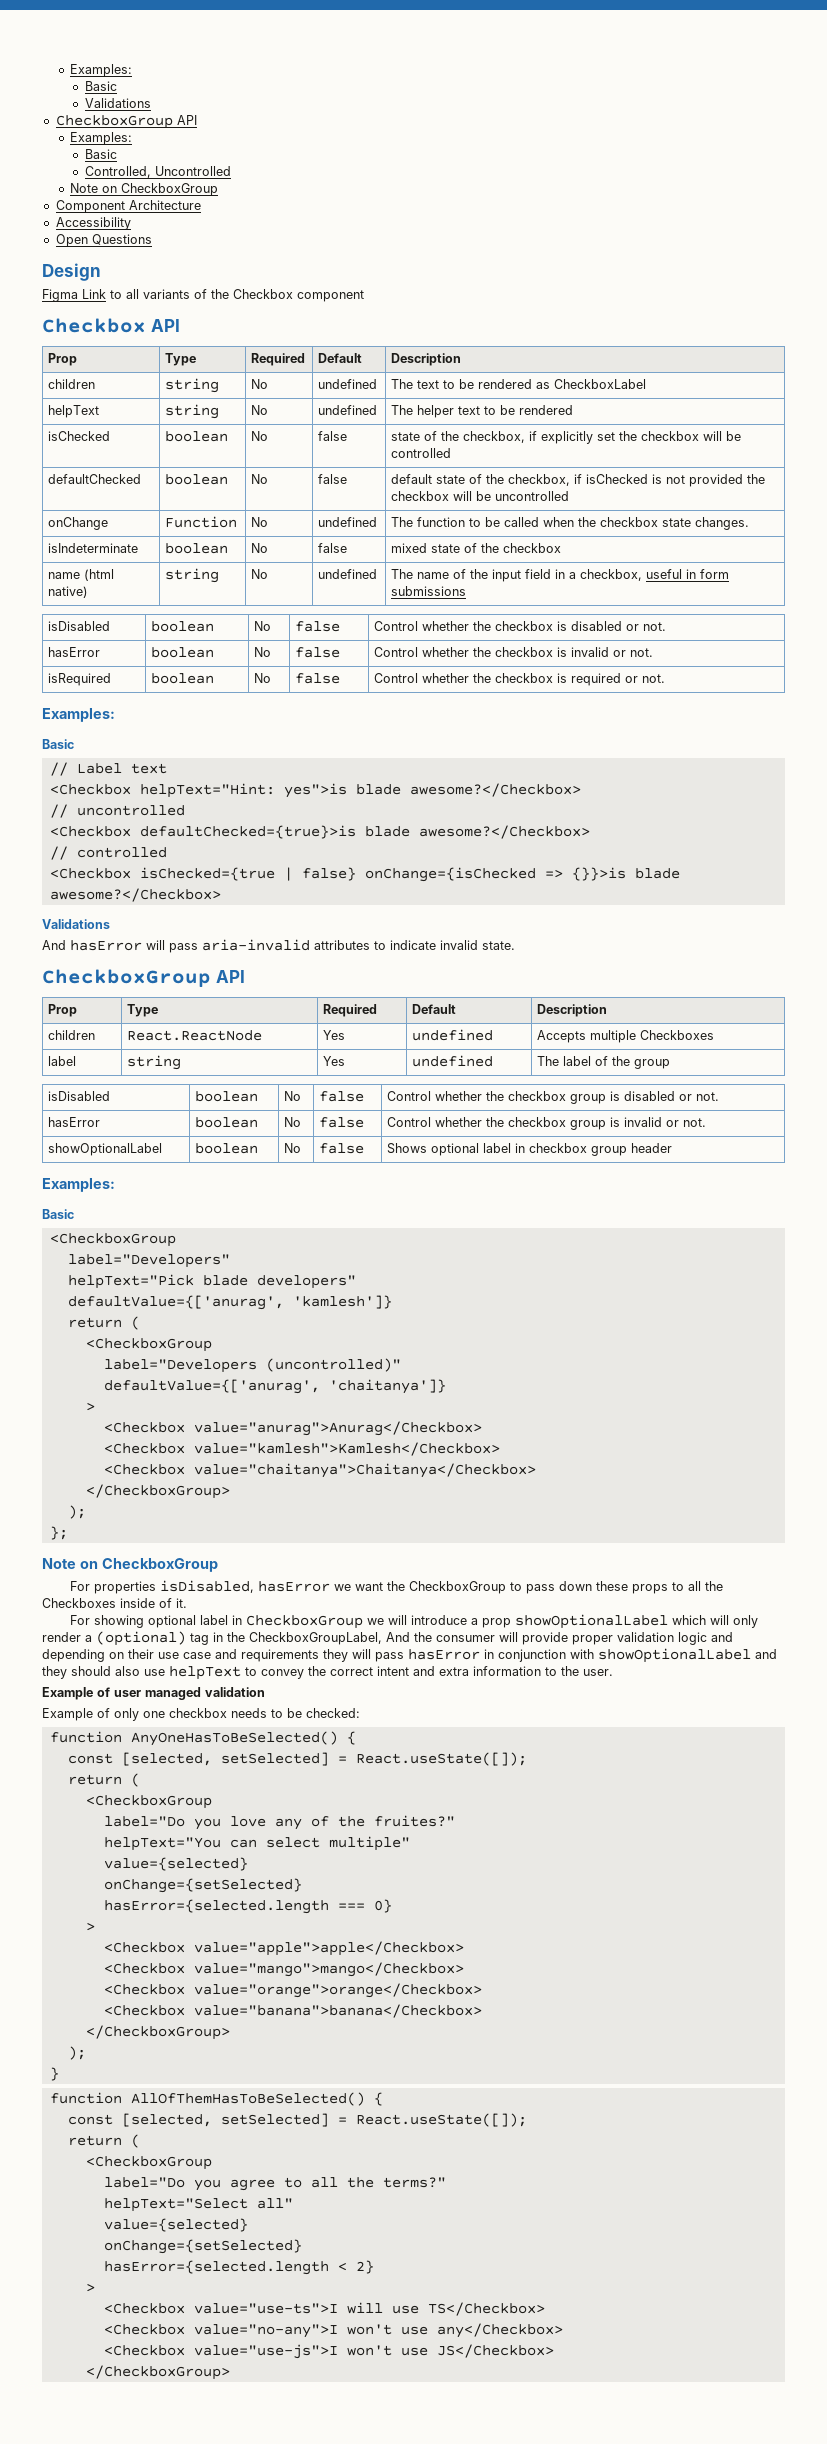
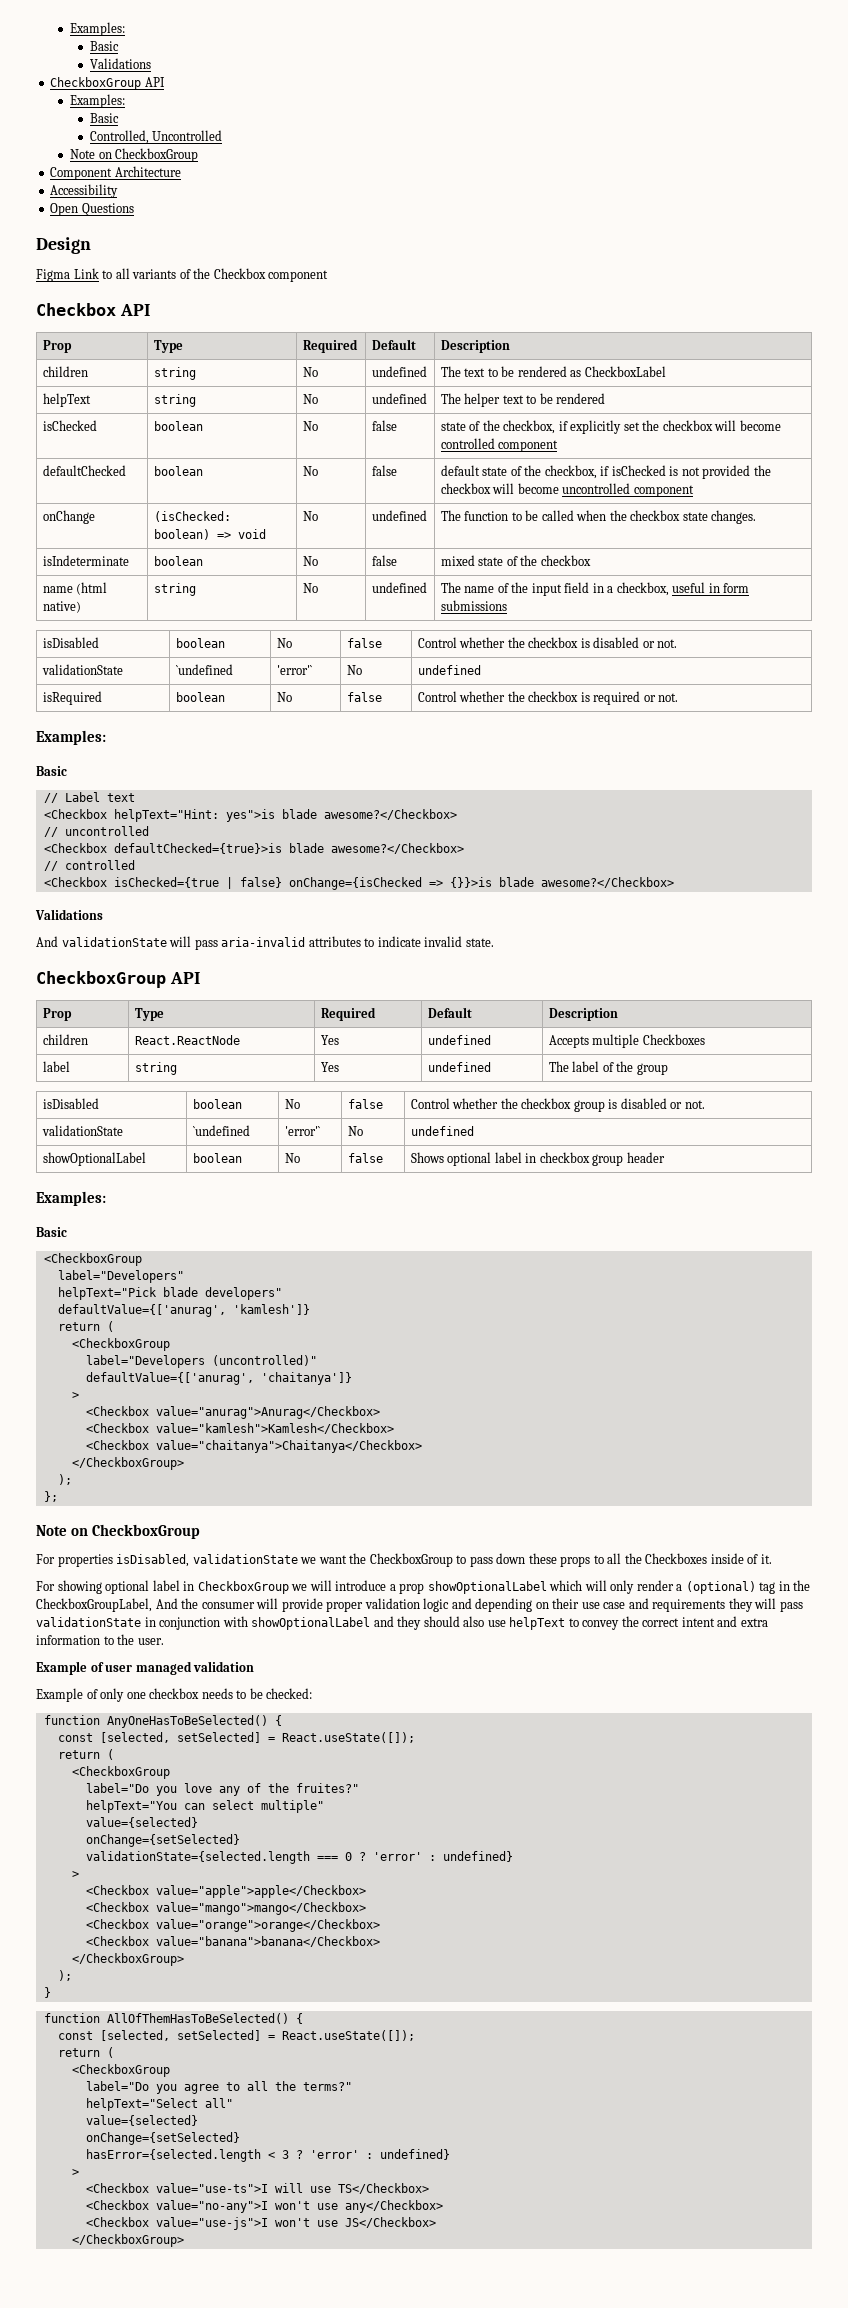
[726,431,742,441] [391,448,452,458] be controlled -> [739,420,781,431] [440,438,559,452] become controlled component
[476,491,570,501] be uncontrolled -> [517,483,694,497] become uncontrolled component
[165,516,238,528] Function -> [153,511,231,522] [153,529,266,540] (isChecked: boolean) => void
[48,647,101,657] [151,647,215,658] [254,647,272,657] [295,647,341,658] [374,647,654,657] hasError | boolean | No | false | Control whether the checkbox is invalid or not. -> [41,664,123,675] [175,664,233,675] [276,665,312,675] [346,665,362,675] [417,665,481,675] validationState | `undefined | 'error'` | No | undefined
[70,940,142,951] hasError -> [61,937,167,947] validationState
[48,1117,101,1127] [195,1117,259,1128] [284,1117,302,1127] [319,1117,365,1128] [387,1117,707,1130] hasError | boolean | No | false | Control whether the checkbox group is invalid or not. -> [41,1125,123,1136] [192,1125,250,1136] [284,1126,320,1136] [347,1126,363,1136] [410,1126,474,1136] validationState | `undefined | 'error'` | No | undefined
[257,1581,330,1592] hasError -> [192,1554,298,1564] validationState
[408,1649,480,1660] hasError -> [36,1617,141,1627] validationState
[103,1899,392,1914] hasError={selected.length === 0} -> [85,1851,513,1864] validationState={selected.length === 0 ? 'error' : undefined}
[355,2260,374,2274] 2} -> [281,2149,450,2160] 3 ? 'error' : undefined}

